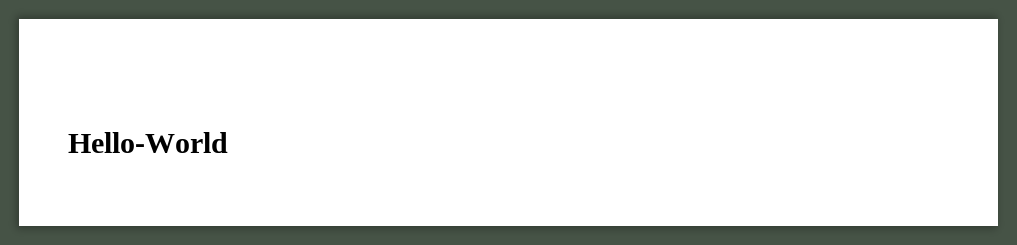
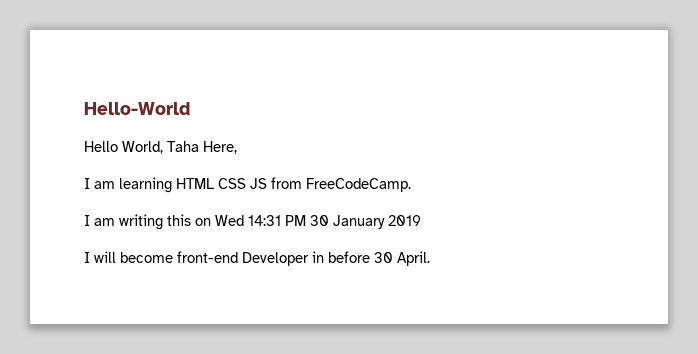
(228, 142) none -> [84,141,237,154] [84,177,411,193] [84,214,421,230] [84,251,430,266] // Hello World, Taha Here, // I am learning HTML CSS JS from FreeCodeCamp. // I am writing this on Wed 14:31 PM 30 January 2019 // I will become front-end Developer in before 30 April.

